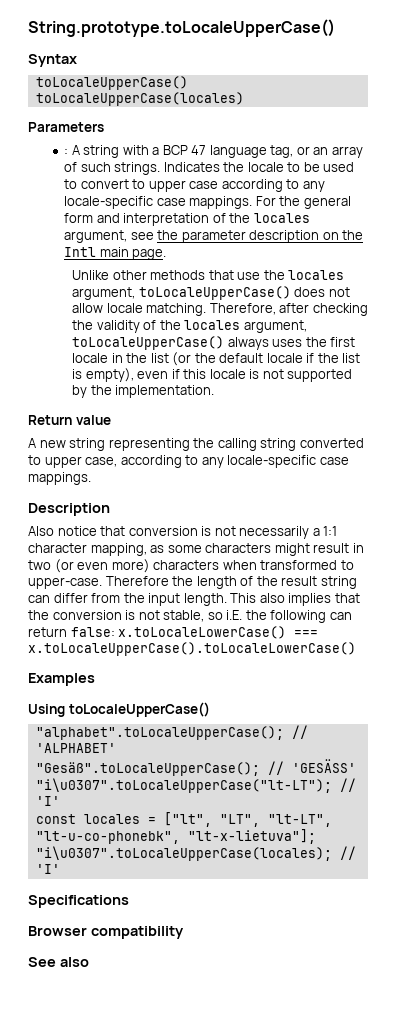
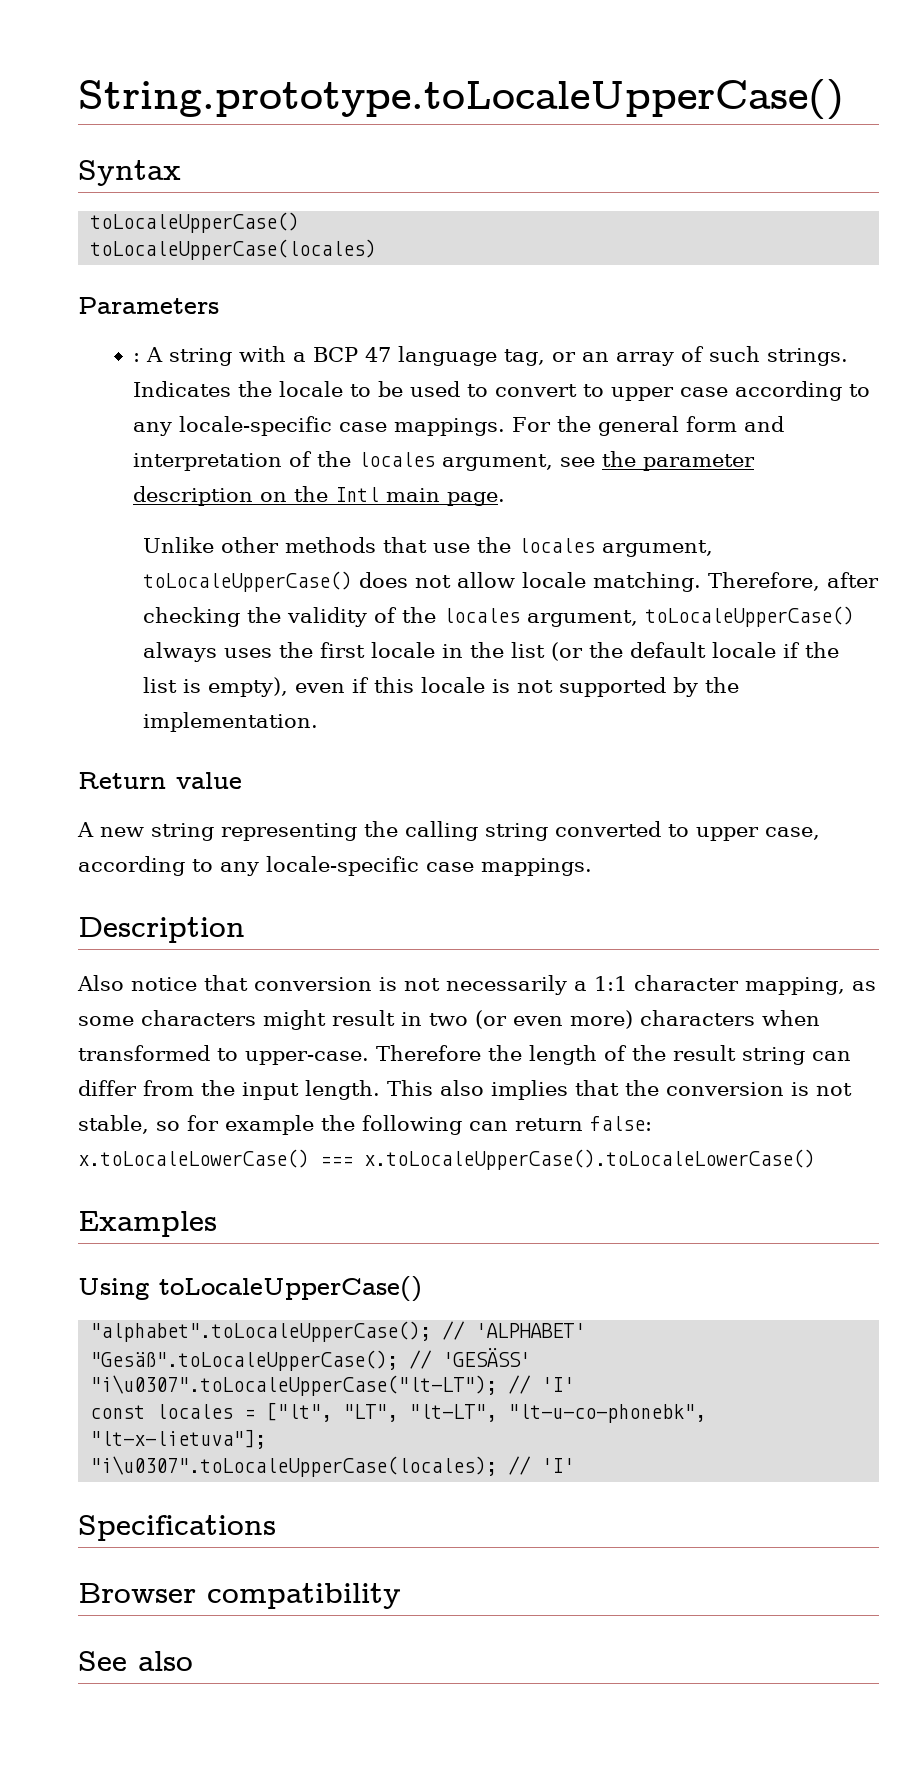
[226,610,243,620] i.E. -> [187,1115,314,1135] for example

